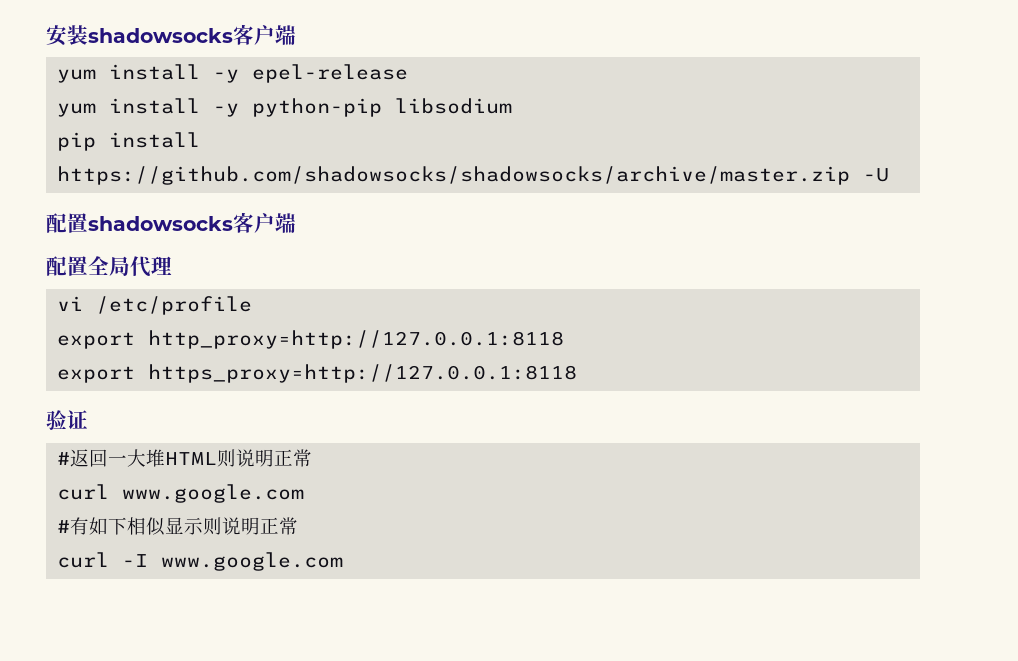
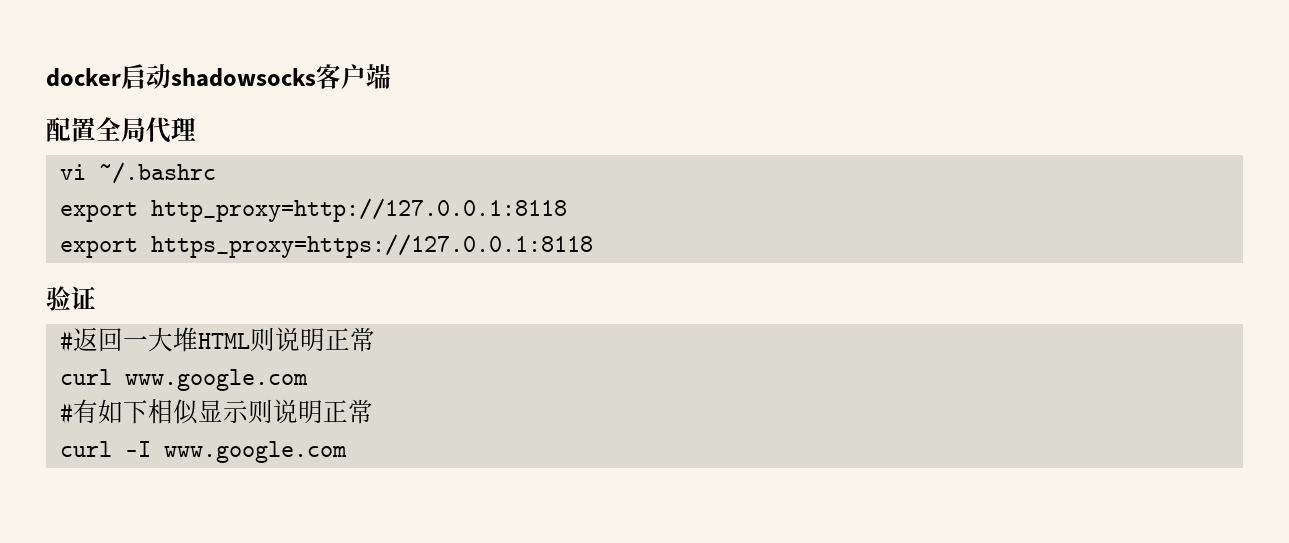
[46,24,296,46] [56,64,408,83] [56,98,512,117] [56,132,200,151] [56,166,889,185] [46,213,88,233] 安装shadowsocks客户端 // yum install -y epel-release // yum install -y python-pip libsodium // pip install https://github.com/shadowsocks/shadowsocks/archive/master.zip -U // 配置 -> [46,64,171,89] docker启动
[95,296,252,315] /etc/profile -> [98,162,216,184] ~/.bashrc
[147,364,577,383] https_proxy=http://127.0.0.1:8118 -> [150,234,593,258] https_proxy=https://127.0.0.1:8118

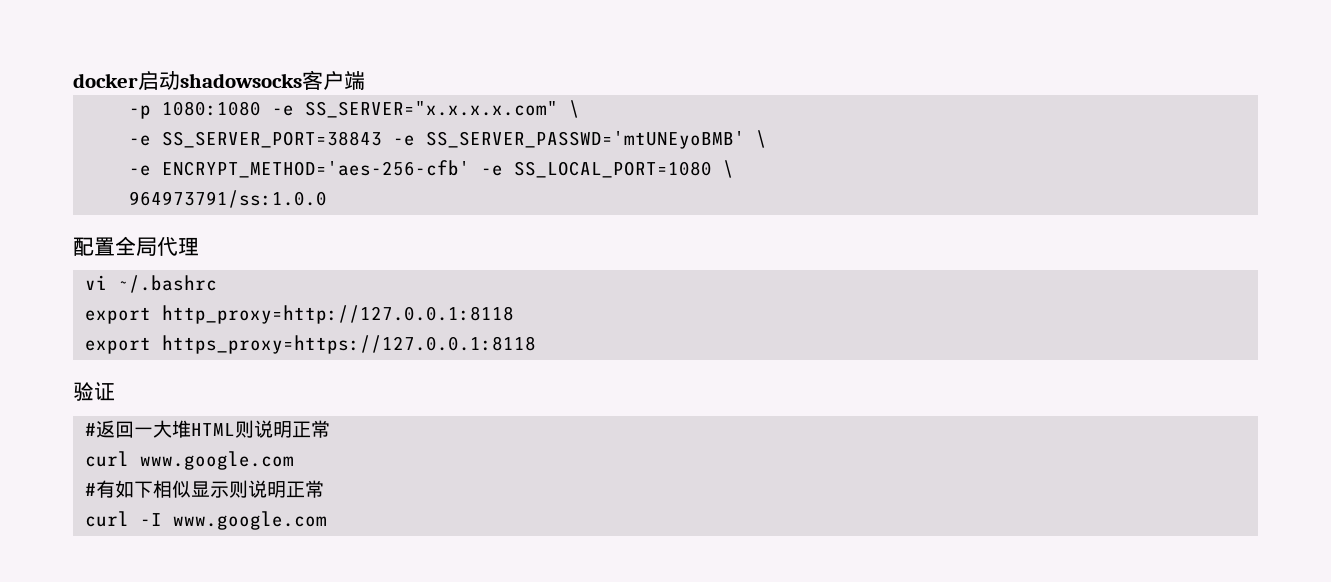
(391, 76) none -> [129,100,580,119] [129,130,767,149] [129,160,734,178] [129,190,327,208] // -p 1080:1080 -e SS_SERVER="x.x.x.x.com" \ // -e SS_SERVER_PORT=38843 -e SS_SERVER_PASSWD='mtUNEyoBMB' \ // -e ENCRYPT_METHOD='aes-256-cfb' -e SS_LOCAL_PORT=1080 \ // 964973791/ss:1.0.0

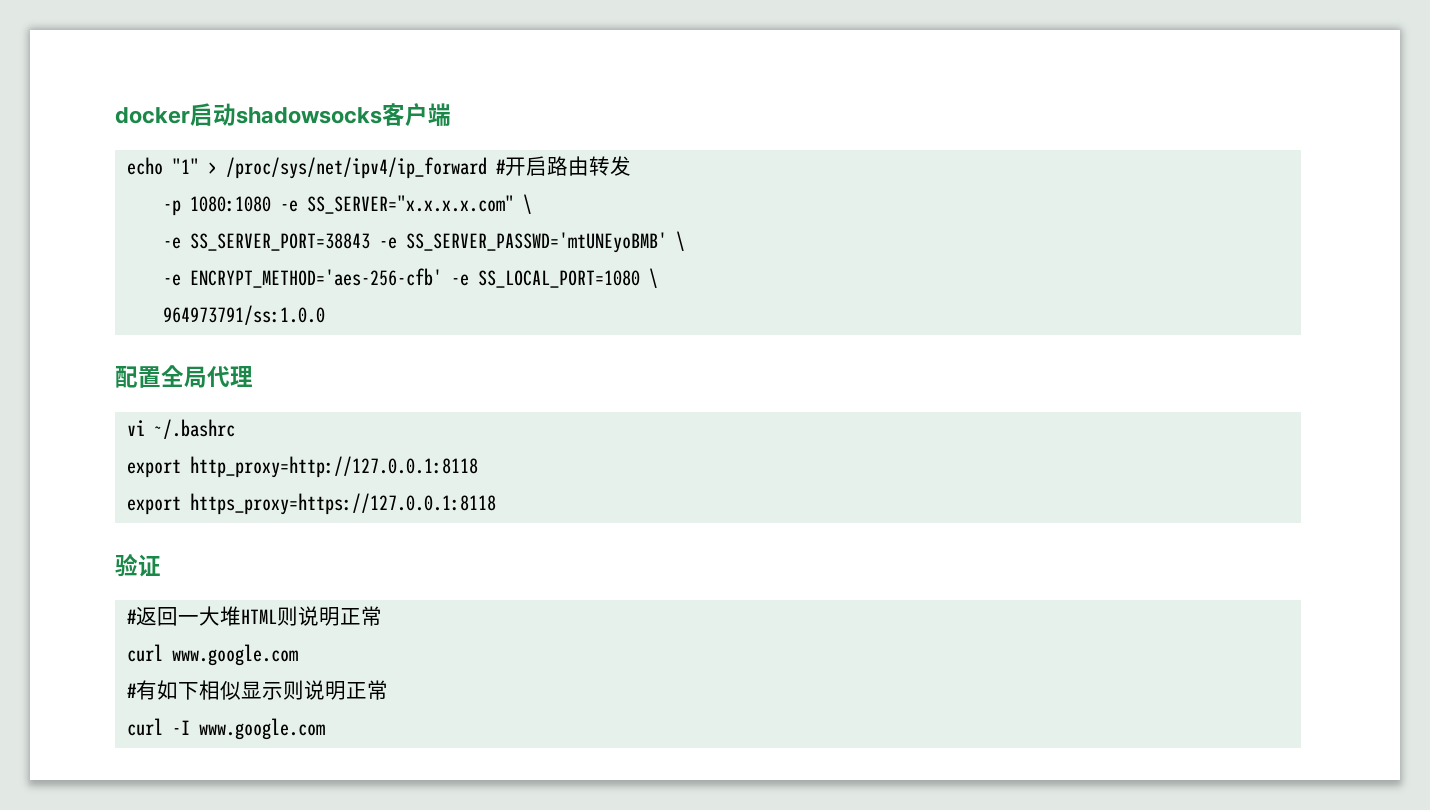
(365, 80) none -> [127,156,631,179] // echo "1" > /proc/sys/net/ipv4/ip_forward #开启路由转发

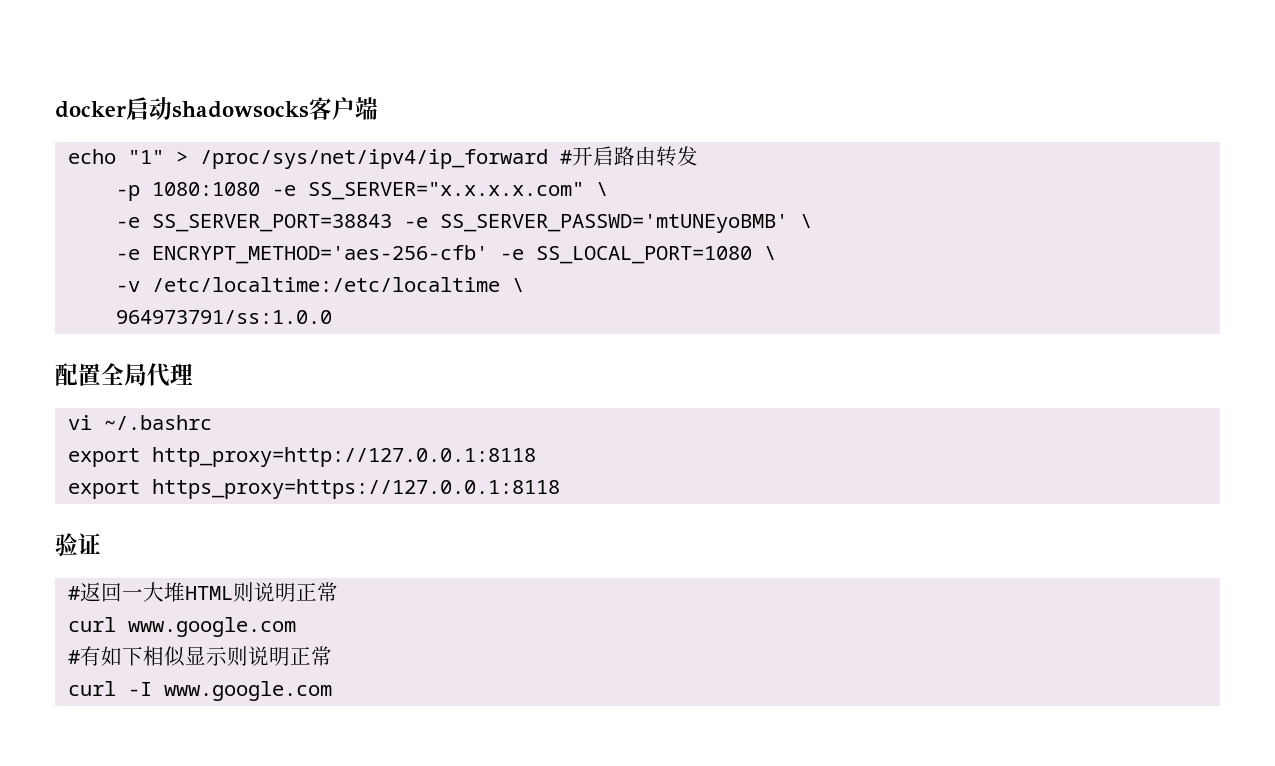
(658, 278) none -> [115,277,524,292] // -v /etc/localtime:/etc/localtime \

